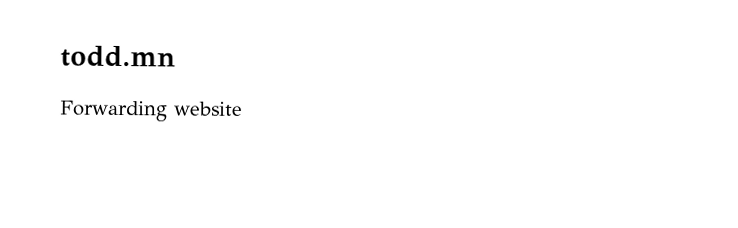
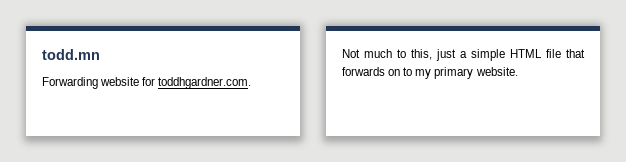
(243, 108) none -> [142,77,252,89] [342,49,585,61] [342,67,518,79] for toddhgardner.com. // Not much to this, just a simple HTML file that forwards on to my primary website.

